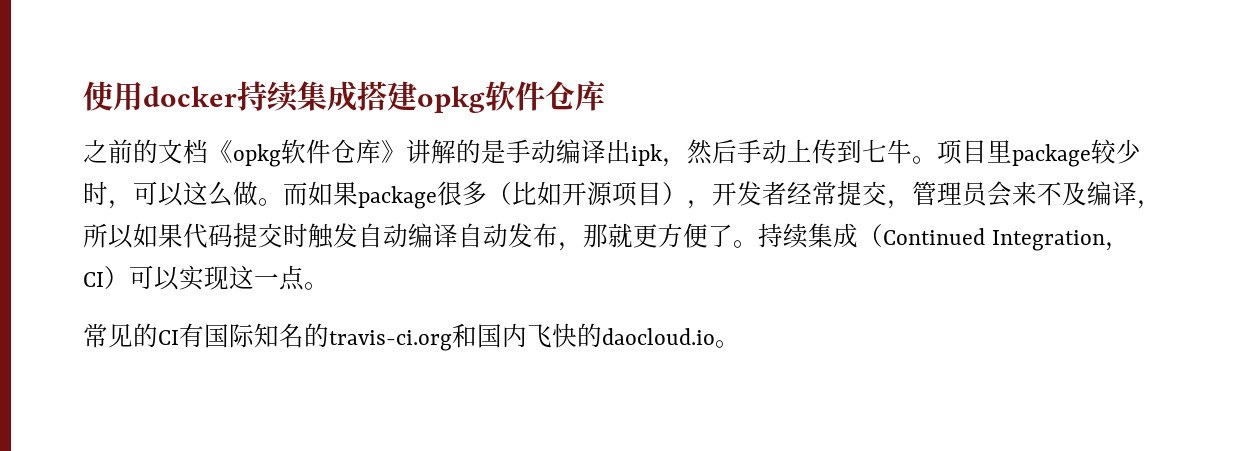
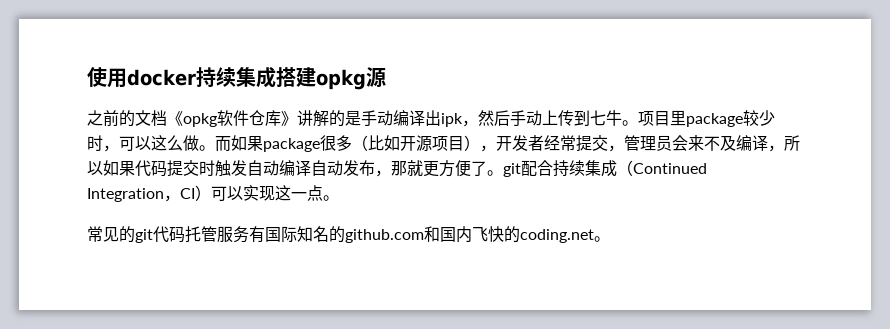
[485,80,605,111] 软件仓库 -> [366,67,386,88] 源
(758, 244) none -> [503,160,553,177] git配合
[158,330,179,345] CI -> [135,226,249,243] git代码托管服务
[329,330,452,351] travis-ci.org -> [345,229,424,243] github.com
[602,328,715,345] daocloud.io -> [520,229,594,243] coding.net

